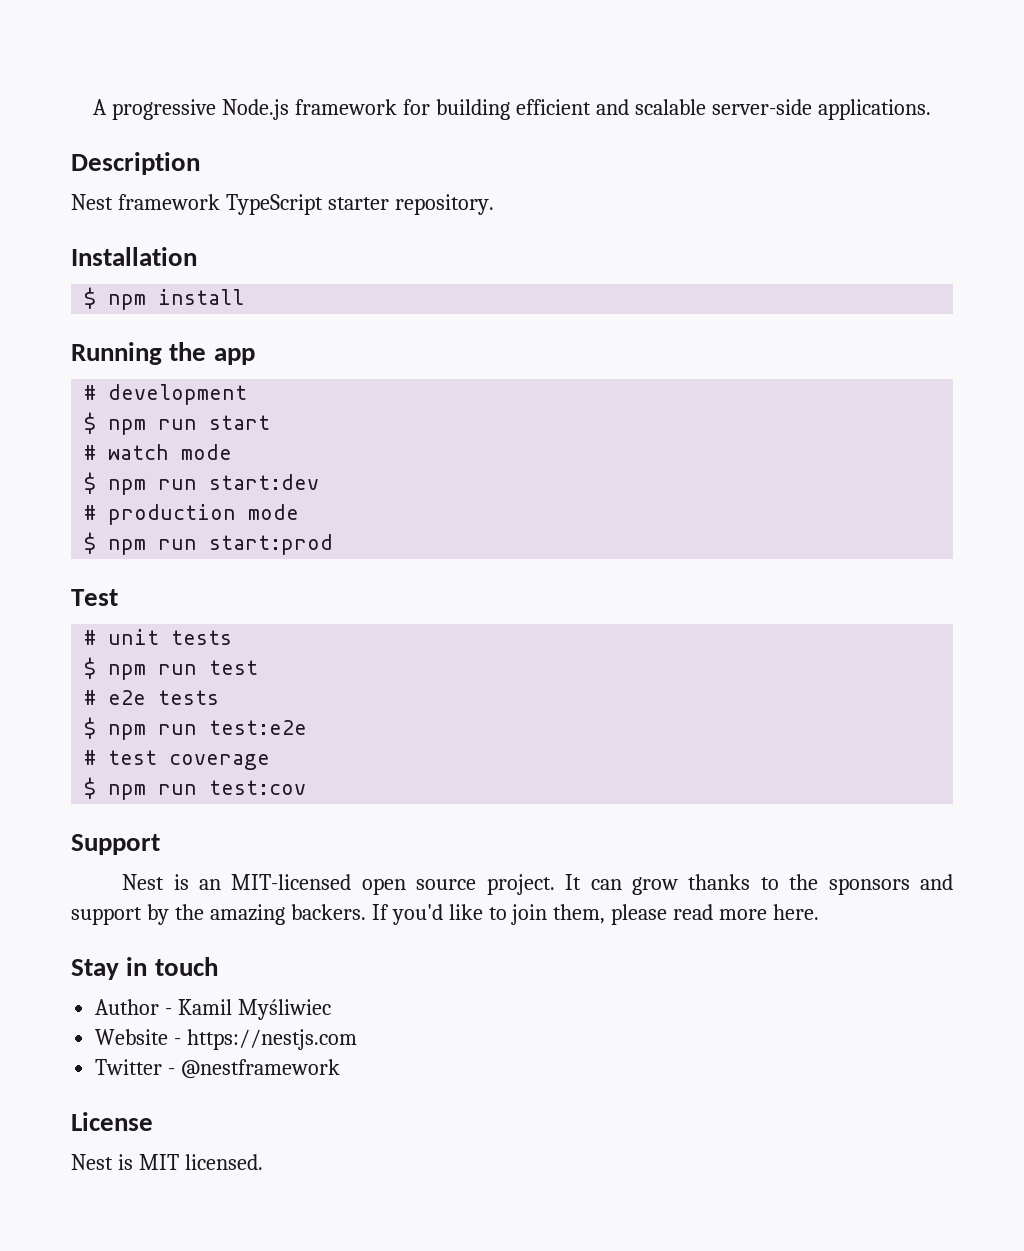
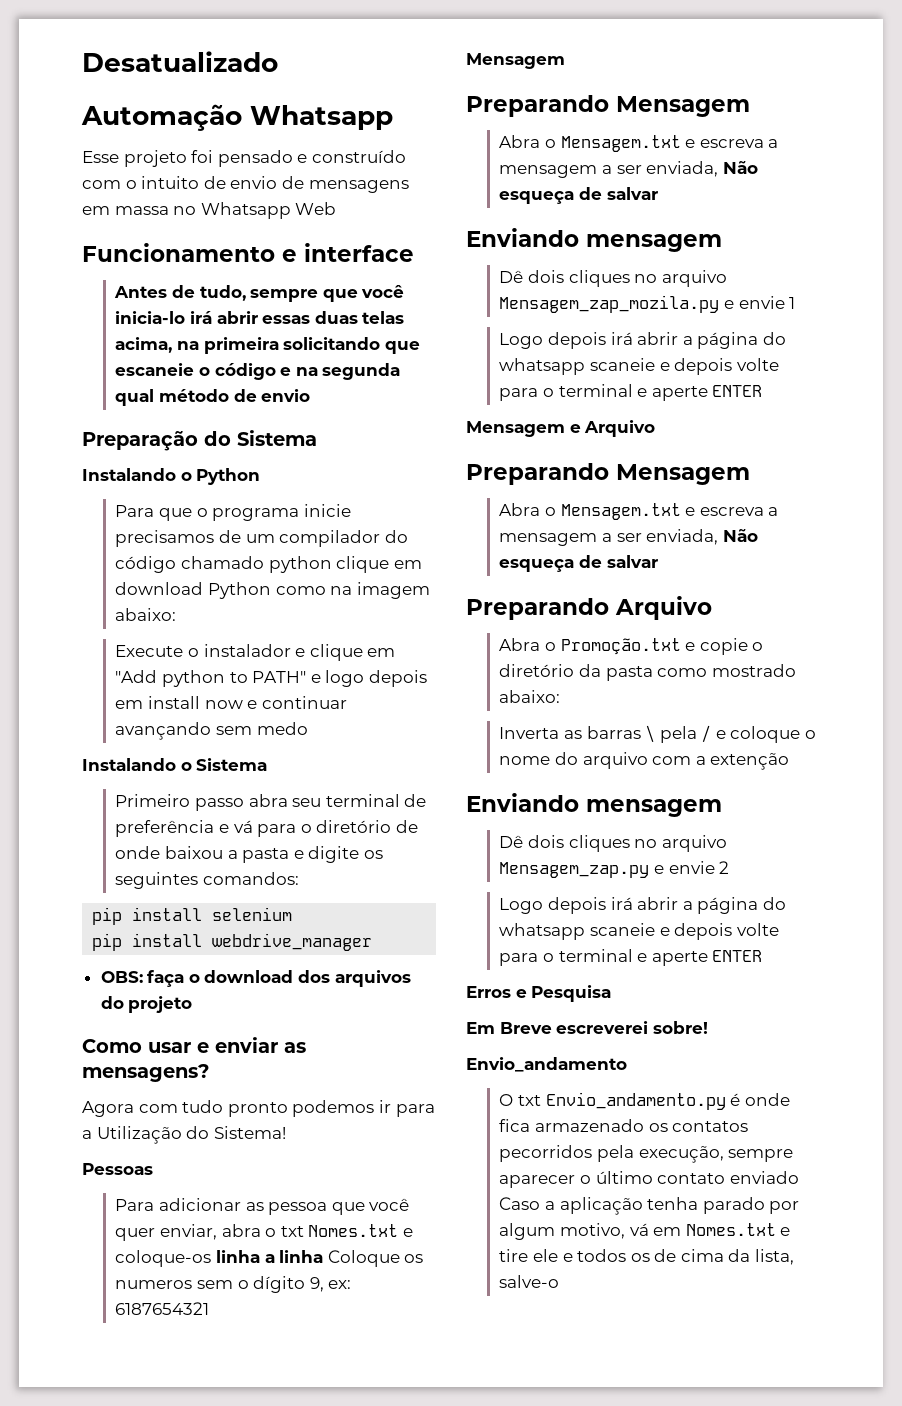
[93,99,931,120] [71,152,200,175] [71,194,494,215] [71,247,197,266] [84,287,245,310] [71,342,255,365] [84,384,248,405] [84,412,271,435] [84,444,233,460] [84,472,320,495] [84,504,300,525] [84,532,334,555] [71,589,118,606] [84,629,233,645] [84,657,259,680] [84,690,220,705] [84,717,308,740] [84,750,271,770] [84,777,307,800] [71,834,160,855] [122,874,953,895] [71,904,820,925] [71,957,218,980] [95,999,332,1020] [95,1029,358,1050] [95,1059,341,1079] [71,1112,153,1131] [71,1154,263,1170] A progressive Node.js framework for building efficient and scalable server-side applications. // Description // Nest framework TypeScript starter repository. // Installation // $ npm install // Running the app // # development // $ npm run start // # watch mode // $ npm run start:dev // # production mode // $ npm run start:prod // Test // # unit tests // $ npm run test // # e2e tests // $ npm run test:e2e // # test coverage // $ npm run test:cov // Support // Nest is an MIT-licensed open source project. It can grow thanks to the sponsors and support by the amazing backers. If you'd like to join them, please read more here. // Stay in touch // Author - Kamil Myśliwiec // Website - https://nestjs.com // Twitter - @nestframework // License // Nest is MIT licensed. -> [82,51,278,72] [81,104,393,131] [82,150,406,167] [82,176,409,193] [82,202,337,219] [82,243,414,262] [114,285,405,302] [115,311,405,324] [115,337,420,354] [115,363,401,380] [115,389,311,406] [82,430,317,451] [82,468,261,485] [115,504,351,521] [115,530,408,547] [115,556,422,573] [115,582,430,599] [115,608,177,621] [115,644,396,661] [115,670,427,687] [115,696,347,709] [115,722,308,740] [82,758,268,771] [115,794,427,811] [115,820,418,837] [115,846,383,863] [115,872,299,889] [92,907,293,925] [92,933,373,951] [100,970,411,987] [100,996,193,1013] [82,1037,306,1053] [82,1064,209,1082] [82,1100,435,1117] [82,1126,286,1144] [82,1163,153,1175] [115,1198,410,1215] [115,1224,413,1241] [115,1250,424,1267] [115,1276,352,1293] [115,1302,210,1315] [466,53,565,69] [466,95,750,117] [499,135,779,152] [499,161,758,178] [499,187,658,204] [466,228,722,252] [499,270,727,287] [499,295,796,313] [499,332,786,349] [499,358,779,375] [499,384,763,401] [466,420,656,437] [466,463,750,485] [499,503,779,520] [499,529,758,546] [499,555,658,572] [466,596,712,620] [499,638,764,655] [499,664,796,681] [499,690,561,703] [499,725,817,743] [499,752,790,770] [466,793,722,817] [499,835,727,852] [499,861,730,878] [499,897,786,914] [499,923,779,940] [499,949,763,966] [466,985,612,1002] [466,1021,708,1034] [466,1057,627,1072] [499,1092,790,1110] [499,1119,749,1132] [499,1145,794,1163] [499,1171,799,1188] [499,1197,800,1215] [499,1223,791,1240] [499,1249,795,1265] [499,1275,560,1288] Desatualizado // Automação Whatsapp // Esse projeto foi pensado e construído com o intuito de envio de mensagens em massa no Whatsapp Web // Funcionamento e interface // Antes de tudo, sempre que você inicia-lo irá abrir essas duas telas acima, na primeira solicitando que escaneie o código e na segunda qual método de envio // Preparação do Sistema // Instalando o Python // Para que o programa inicie precisamos de um compilador do código chamado python clique em download Python como na imagem abaixo: // Execute o instalador e clique em "Add python to PATH" e logo depois em install now e continuar avançando sem medo // Instalando o Sistema // Primeiro passo abra seu terminal de preferência e vá para o diretório de onde baixou a pasta e digite os seguintes comandos: // pip install selenium // pip install webdrive_manager // OBS: faça o download dos arquivos do projeto // Como usar e enviar as mensagens? // Agora com tudo pronto podemos ir para a Utilização do Sistema! // Pessoas // Para adicionar as pessoa que você quer enviar, abra o txt Nomes.txt e coloque-os linha a linha Coloque os numeros sem o dígito 9, ex: 6187654321 // Mensagem // Preparando Mensagem // Abra o Mensagem.txt e escreva a mensagem a ser enviada, Não esqueça de salvar // Enviando mensagem // Dê dois cliques no arquivo Mensagem_zap_mozila.py e envie 1 // Logo depois irá abrir a página do whatsapp scaneie e depois volte para o terminal e aperte ENTER // Mensagem e Arquivo // Preparando Mensagem // Abra o Mensagem.txt e escreva a mensagem a ser enviada, Não esqueça de salvar // Preparando Arquivo // Abra o Promoção.txt e copie o diretório da pasta como mostrado abaixo: // Inverta as barras \ pela / e coloque o nome do arquivo com a extenção // Enviando mensagem // Dê dois cliques no arquivo Mensagem_zap.py e envie 2 // Logo depois irá abrir a página do whatsapp scaneie e depois volte para o terminal e aperte ENTER // Erros e Pesquisa // Em Breve escreverei sobre! // Envio_andamento // O txt Envio_andamento.py é onde fica armazenado os contatos pecorridos pela execução, sempre aparecer o último contato enviado Caso a aplicação tenha parado por algum motivo, vá em Nomes.txt e tire ele e todos os de cima da lista, salve-o

